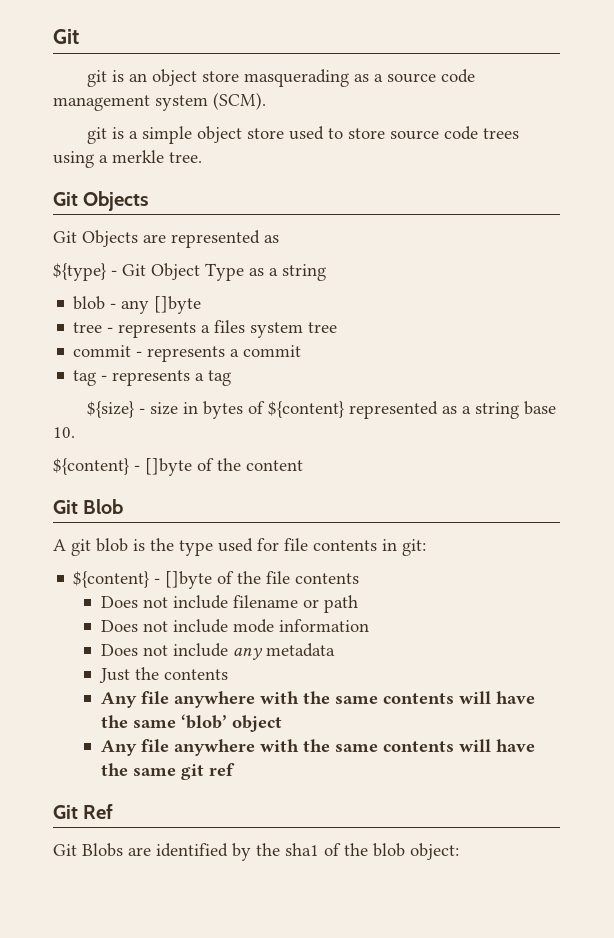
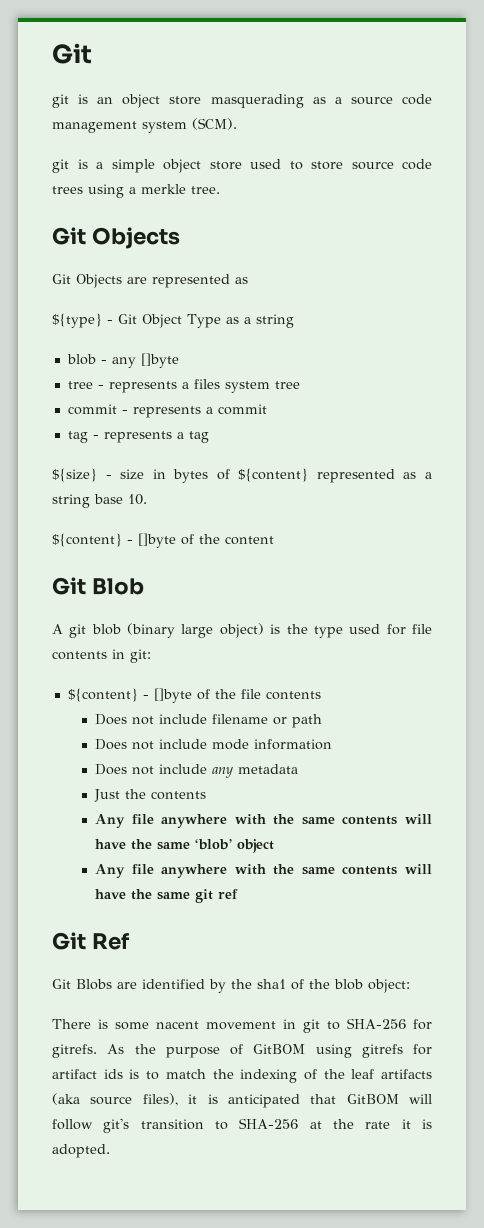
(128, 545) none -> [127,623,264,638] (binary large object)
(459, 851) none -> [52,1018,432,1033] [52,1044,432,1058] [52,1069,432,1083] [52,1093,432,1108] [52,1118,432,1133] [52,1144,110,1158] // There is some nacent movement in git to SHA-256 for gitrefs. As the purpose of GitBOM using gitrefs for artifact ids is to match the indexing of the leaf artifacts (aka source files), it is anticipated that GitBOM will follow git's transition to SHA-256 at the rate it is adopted.

